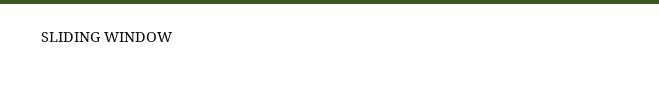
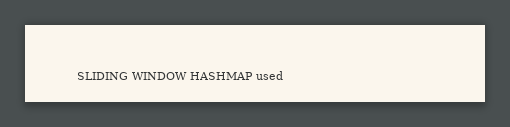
(173, 37) none -> [190,71,283,80] HASHMAP used

